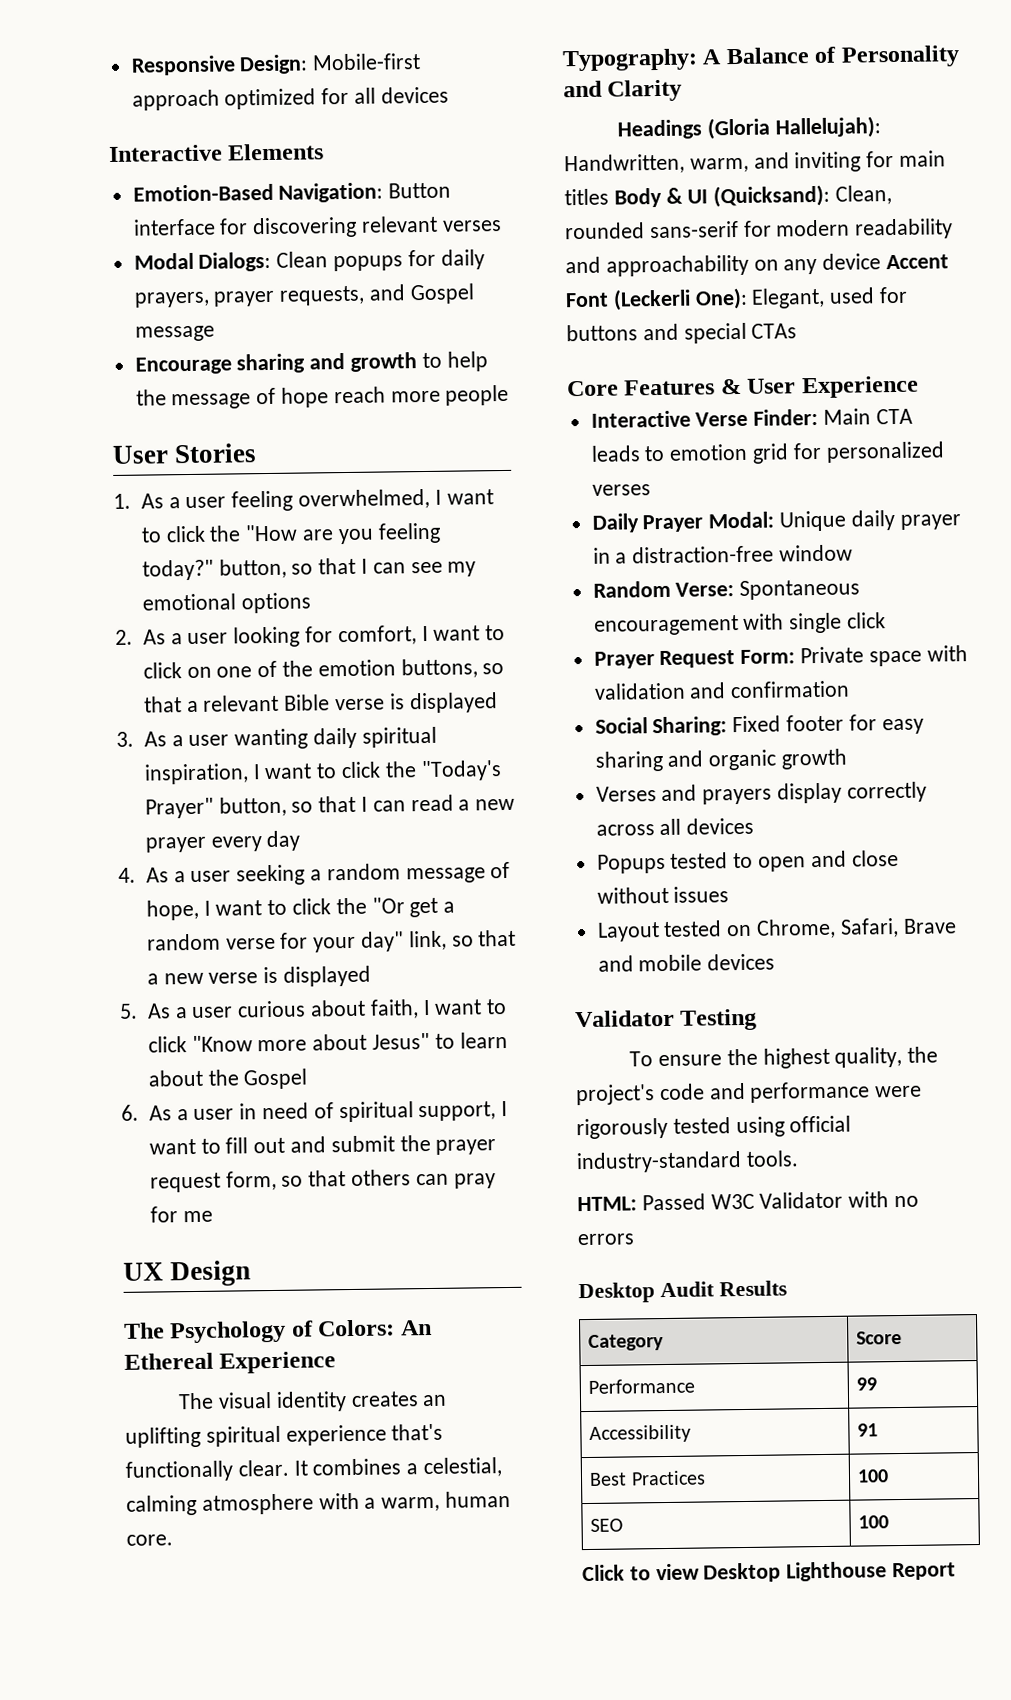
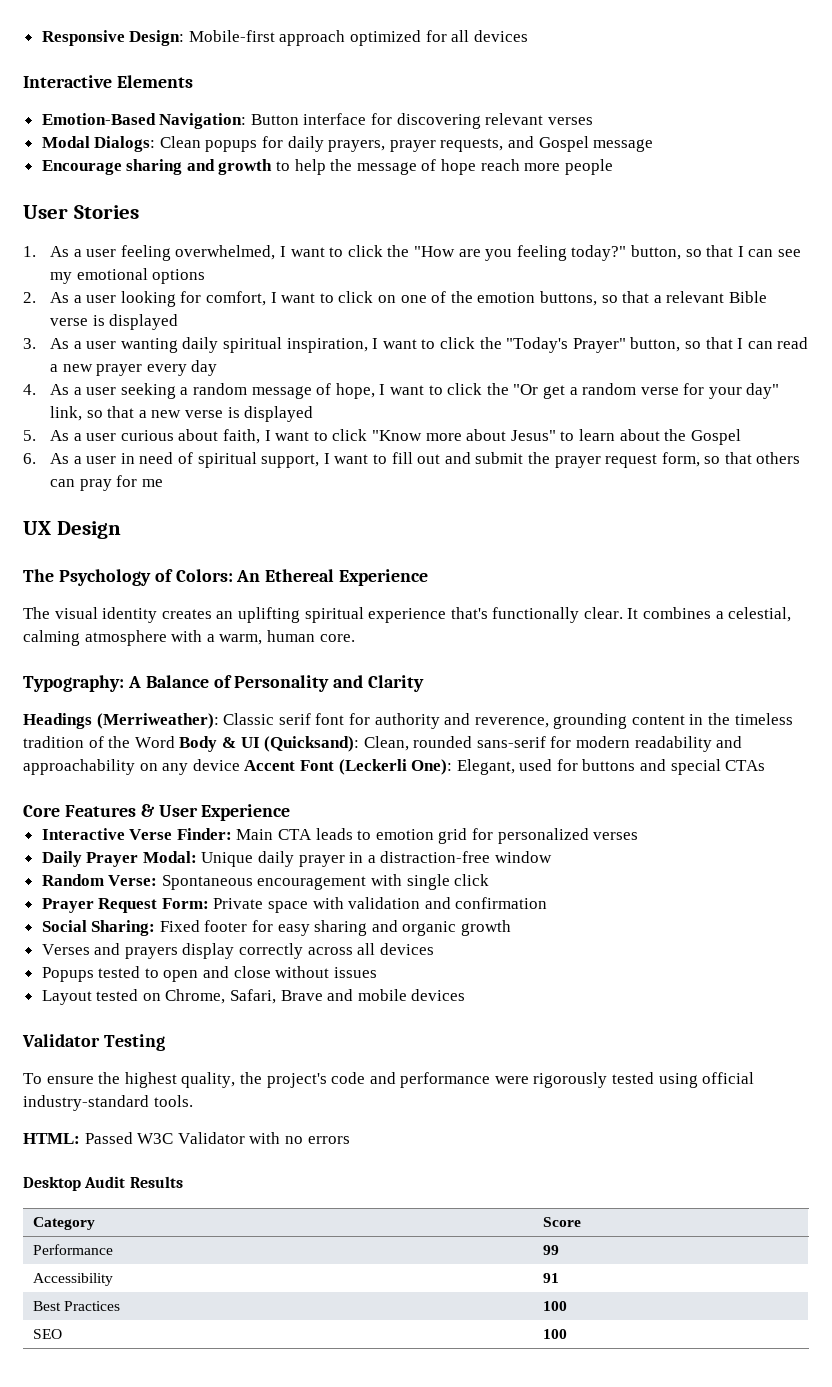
[706,116,881,140] [564,150,947,175] [564,188,609,206] (Gloria Hallelujah): Handwritten, warm, and inviting for main titles -> [96,713,793,729] [23,736,175,748] (Merriweather): Classic serif font for authority and reverence, grounding content in the timeless tradition of the Word
[582,1561,957,1583] // Click to view Desktop Lighthouse Report -> (567, 1334) none

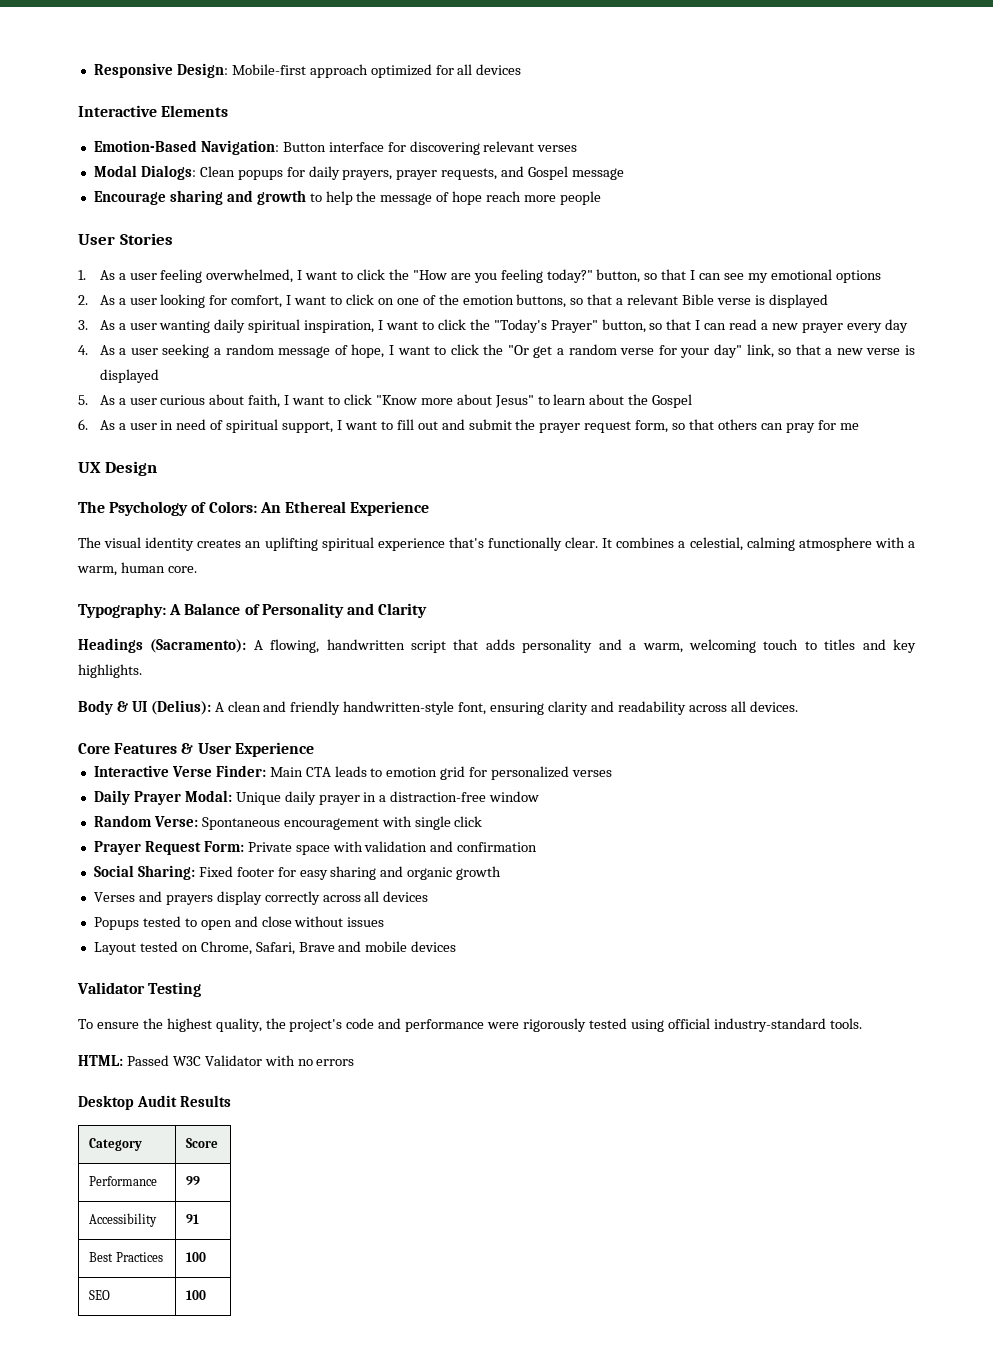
[96,713,793,729] [23,736,743,752] [23,759,766,775] (Merriweather): Classic serif font for authority and reverence, grounding content in the timeless tradition of the Word Body & UI (Quicksand): Clean, rounded sans-serif for modern readability and approachability on any device Accent Font (Leckerli One): Elegant, used for buttons and special CTAs -> [150,639,916,653] [78,664,142,678] [78,700,798,715] (Sacramento): A flowing, handwritten script that adds personality and a warm, welcoming touch to titles and key highlights. // Body & UI (Delius): A clean and friendly handwritten-style font, ensuring clarity and readability across all devices.

